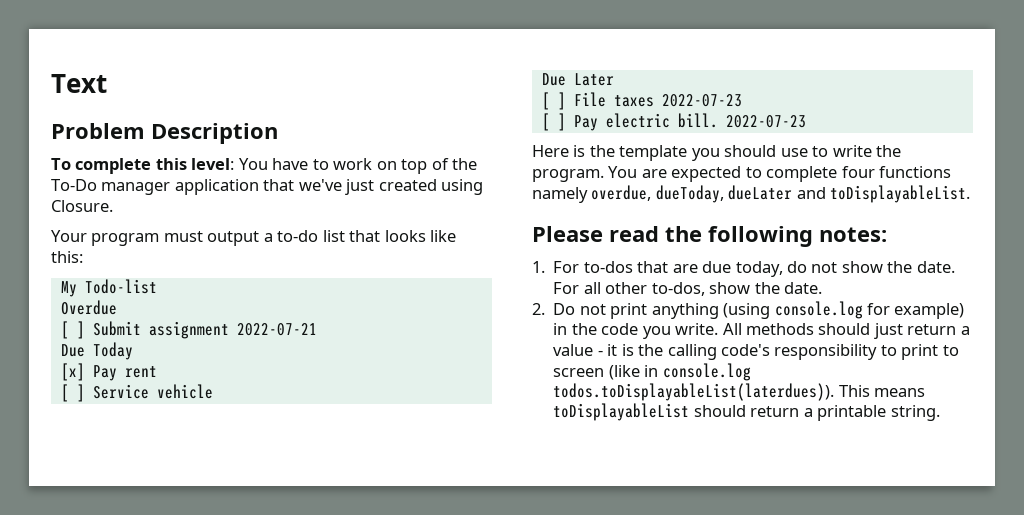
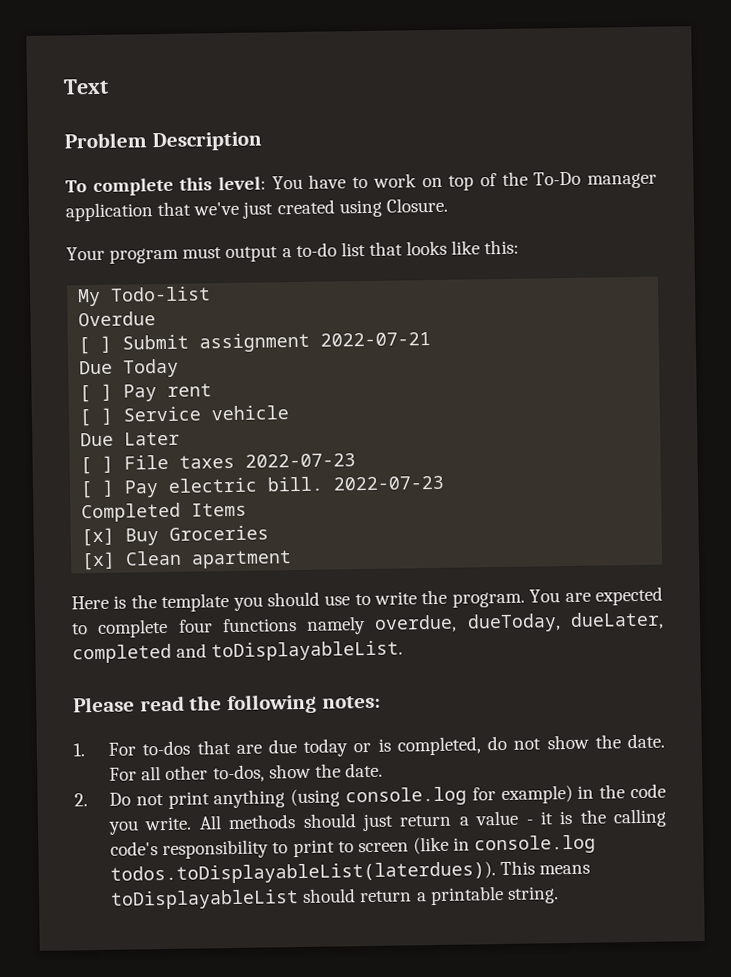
[60,363,85,381] [x] -> [79,383,114,403] [ ]
(806, 121) none -> [81,502,248,523] [81,525,270,547] [81,550,293,571] // Completed Items // [x] Buy Groceries // [x] Clean apartment
[728,185,793,200] dueLater -> [570,611,664,630] [72,643,172,664] dueLater, completed
[735,261,783,277] today, -> [303,736,481,757] today or is completed,

